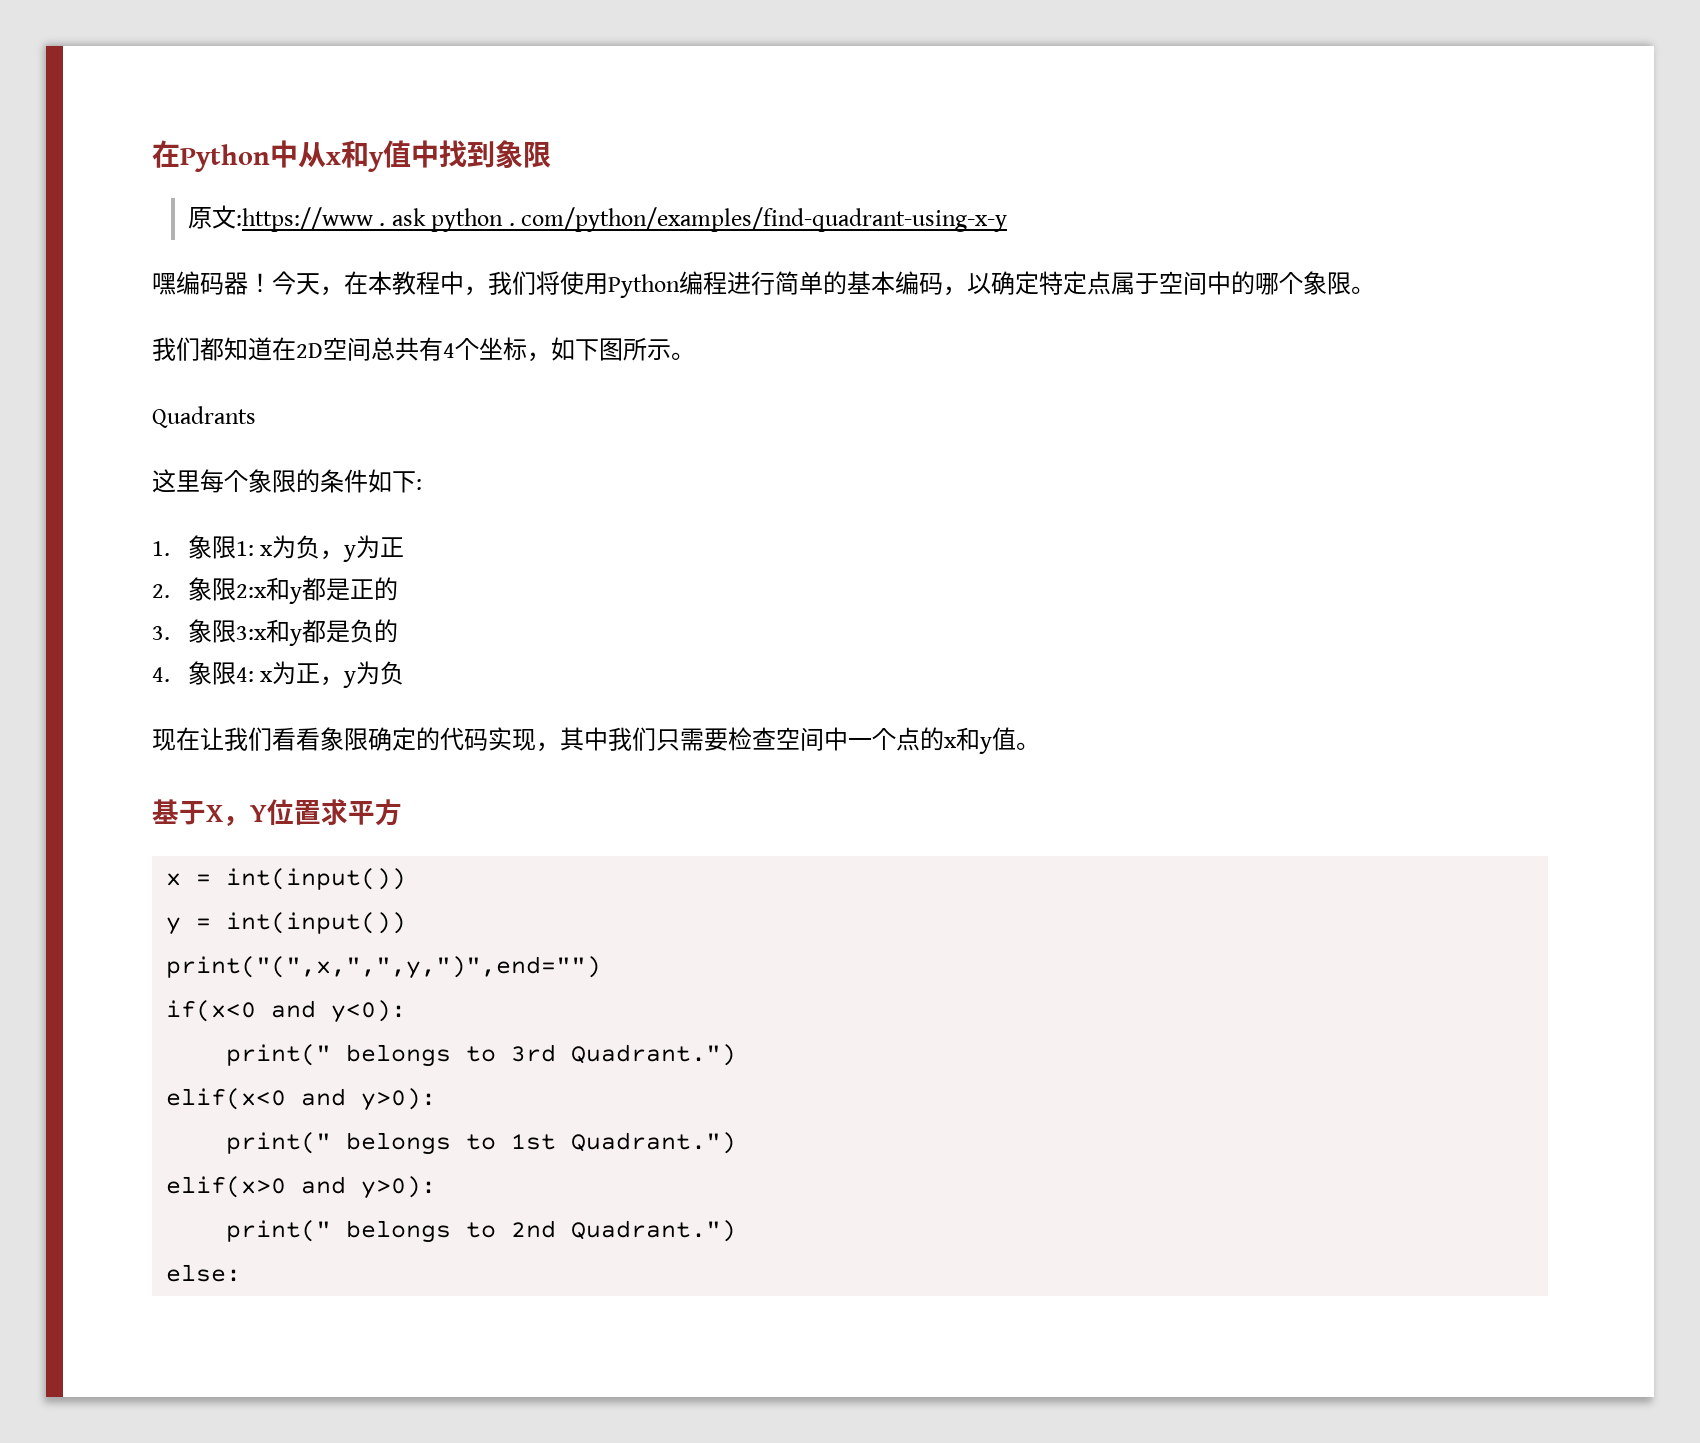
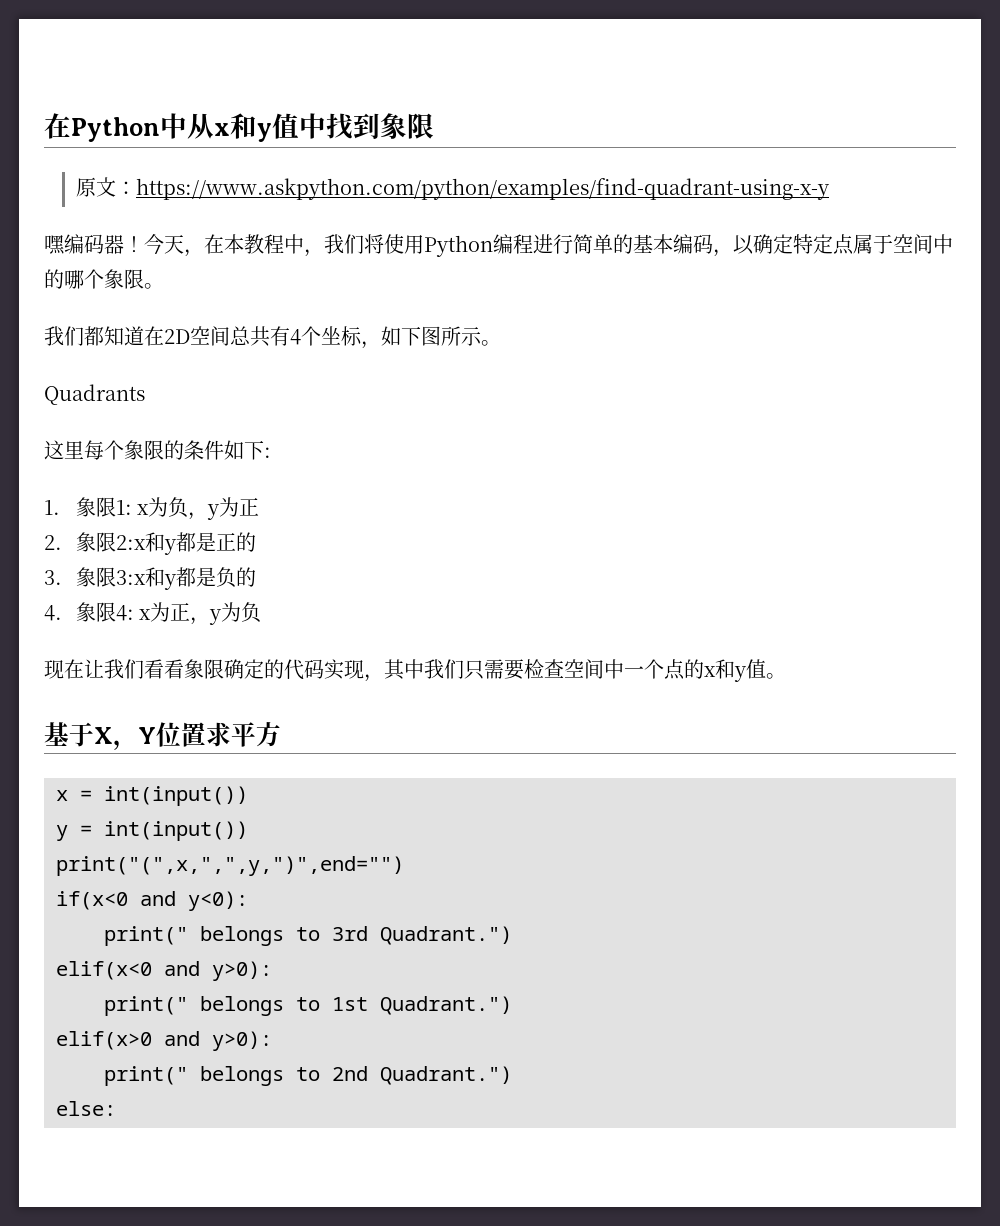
[235,207,1008,232] :https://www . ask python . com/python/examples/find-quadrant-using-x-y -> [115,178,830,200] ：https://www.askpython.com/python/examples/find-quadrant-using-x-y

